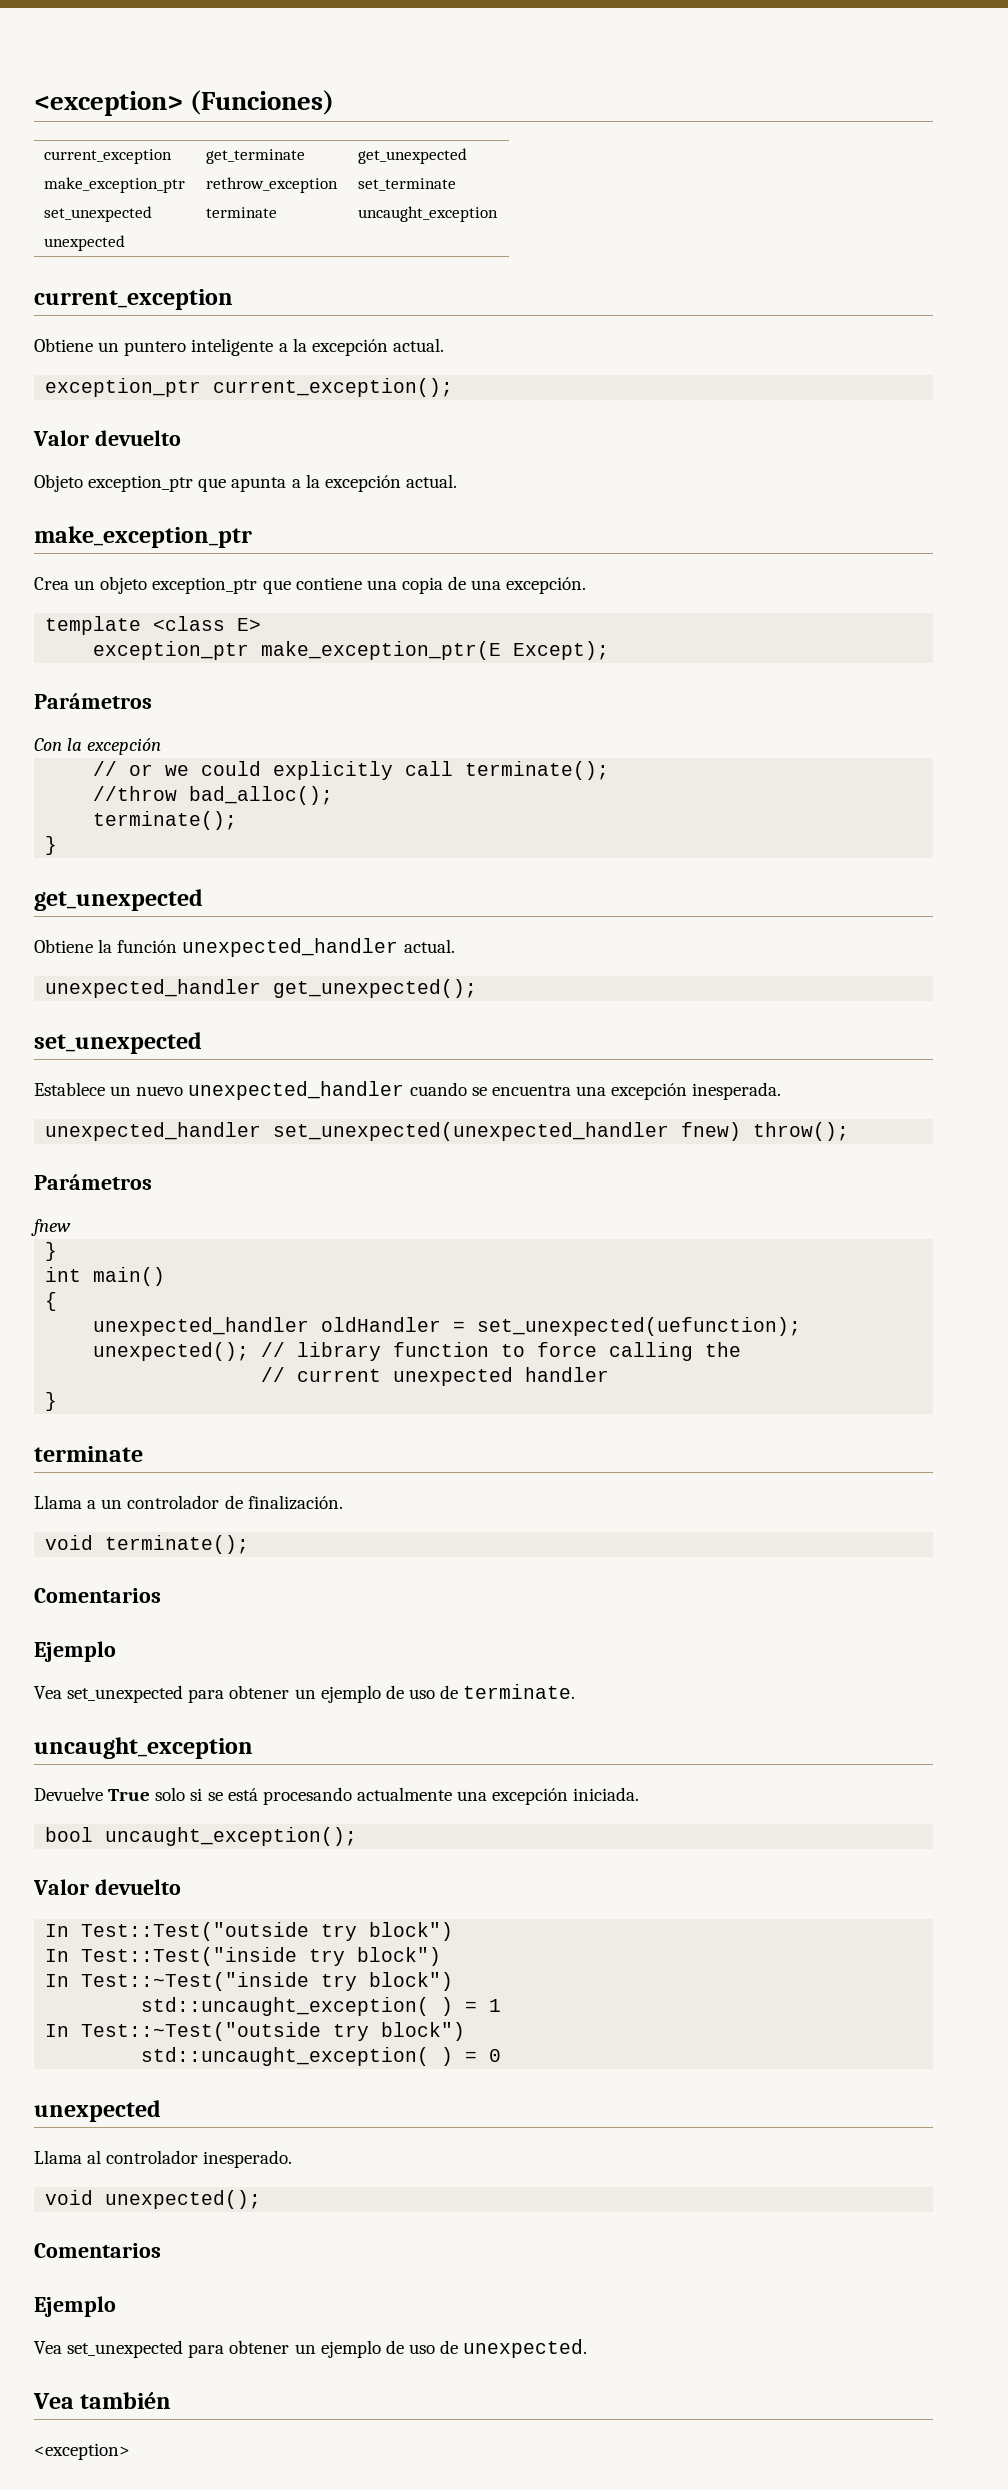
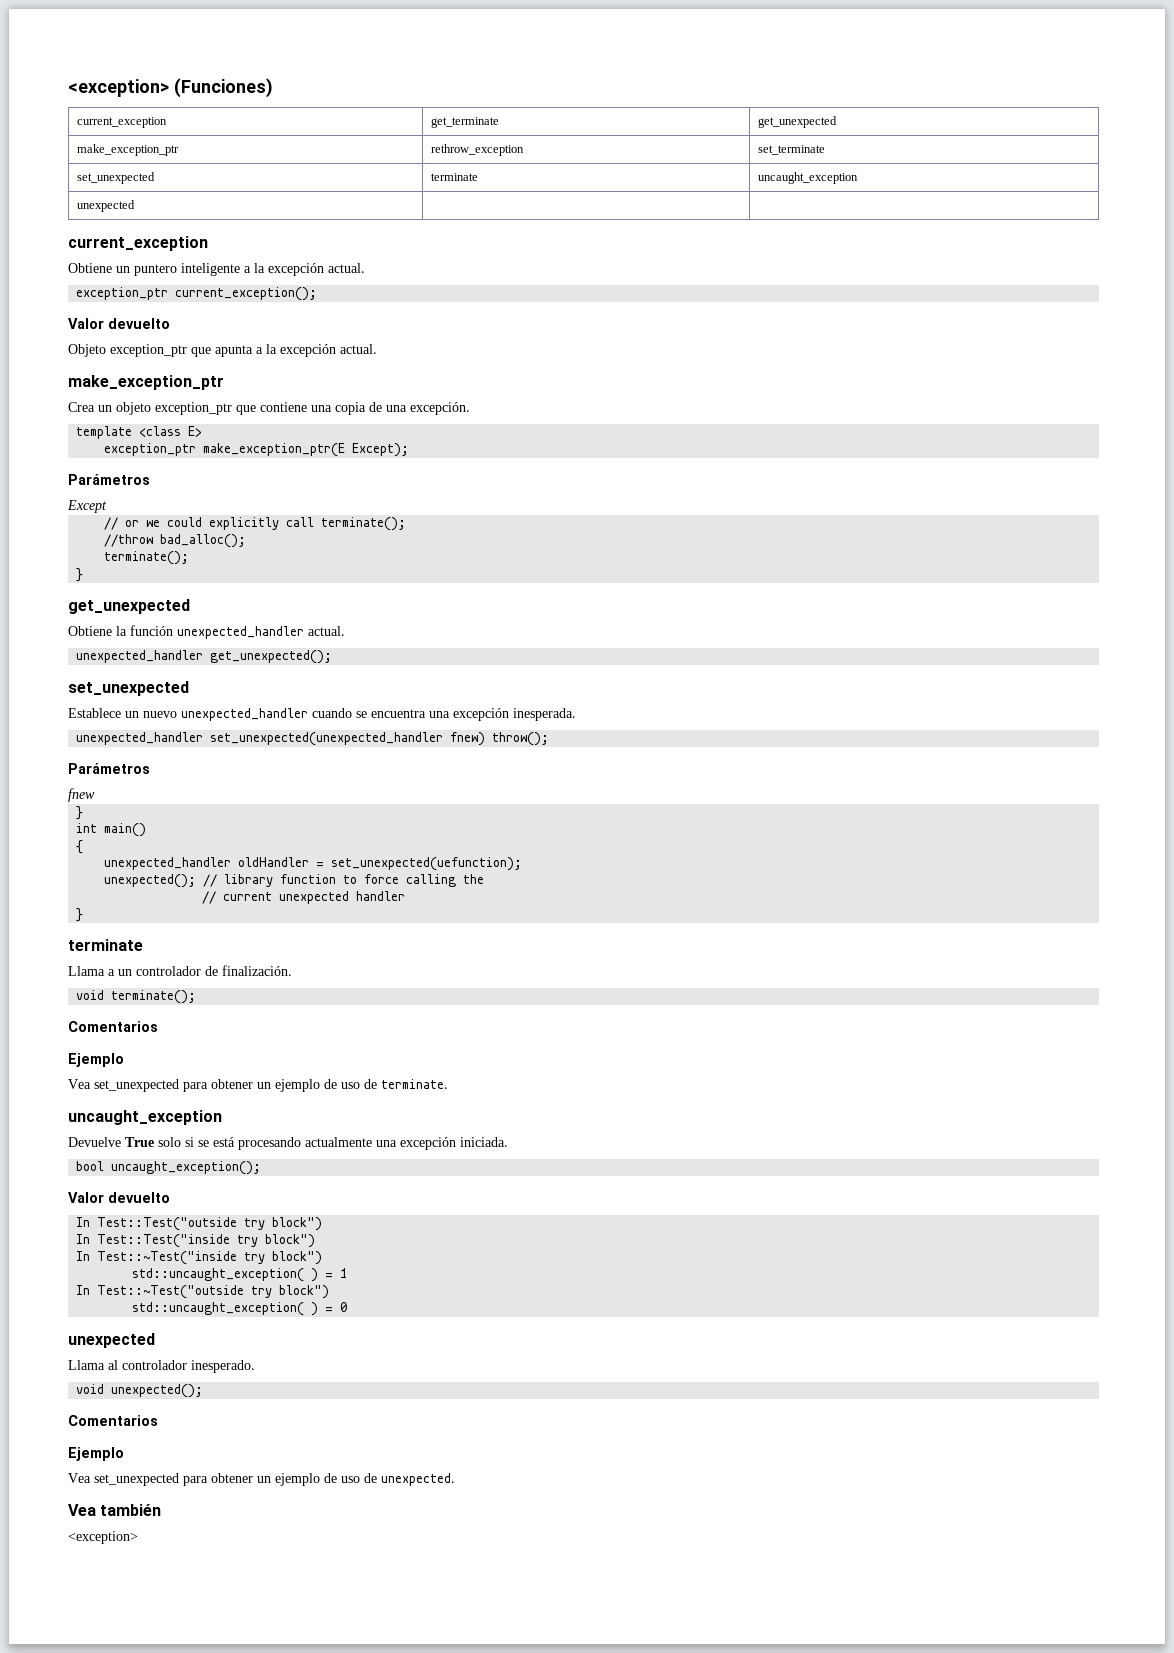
[34,738,162,755] Con la excepción -> [67,500,107,513] Except

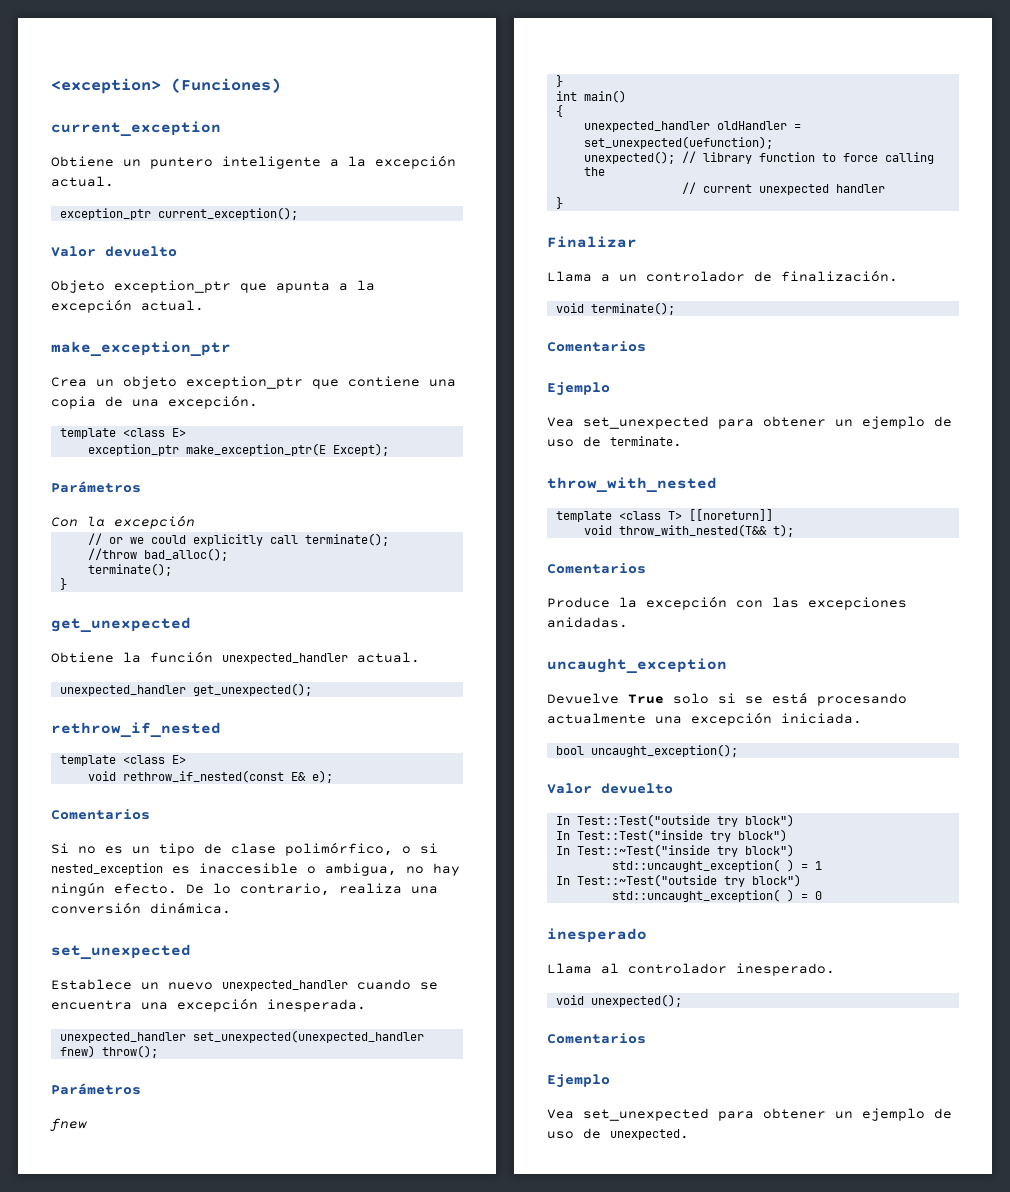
[76,117,167,128] [430,117,499,128] [757,116,837,128] [76,144,179,156] [430,144,524,156] [757,145,825,155] [76,172,155,184] [430,173,478,181] [757,172,858,184] [76,200,135,212] // current_exception | get_terminate | get_unexpected // make_exception_ptr | rethrow_exception | set_terminate // set_unexpected | terminate | uncaught_exception // unexpected | | -> (281, 85) none
[67,500,107,513] Except -> [51,515,195,529] Con la excepción
(333, 657) none -> [51,722,221,738] [59,755,186,766] [87,770,333,783] [51,809,150,820] [51,842,438,856] [51,863,460,876] [51,882,438,896] [51,902,231,914] // rethrow_if_nested // template <class E> // void rethrow_if_nested(const E& e); // Comentarios // Si no es un tipo de clase polimórfico, o si nested_exception es inaccesible o ambigua, no hay ningún efecto. De lo contrario, realiza una conversión dinámica.
[68,939,143,951] terminate -> [547,236,637,248] Finalizar
(448, 1084) none -> [547,477,717,493] [555,509,773,522] [583,524,794,537] [547,563,646,574] [547,596,907,610] [547,617,628,628] // throw_with_nested // template <class T> [[noreturn]] // void throw_with_nested(T&& t); // Comentarios // Produce la excepción con las excepciones anidadas.
[68,1333,155,1348] unexpected -> [547,928,647,943] inesperado
[68,1504,162,1516] [68,1531,138,1544] // Vea también // <exception> -> (689, 1134) none

